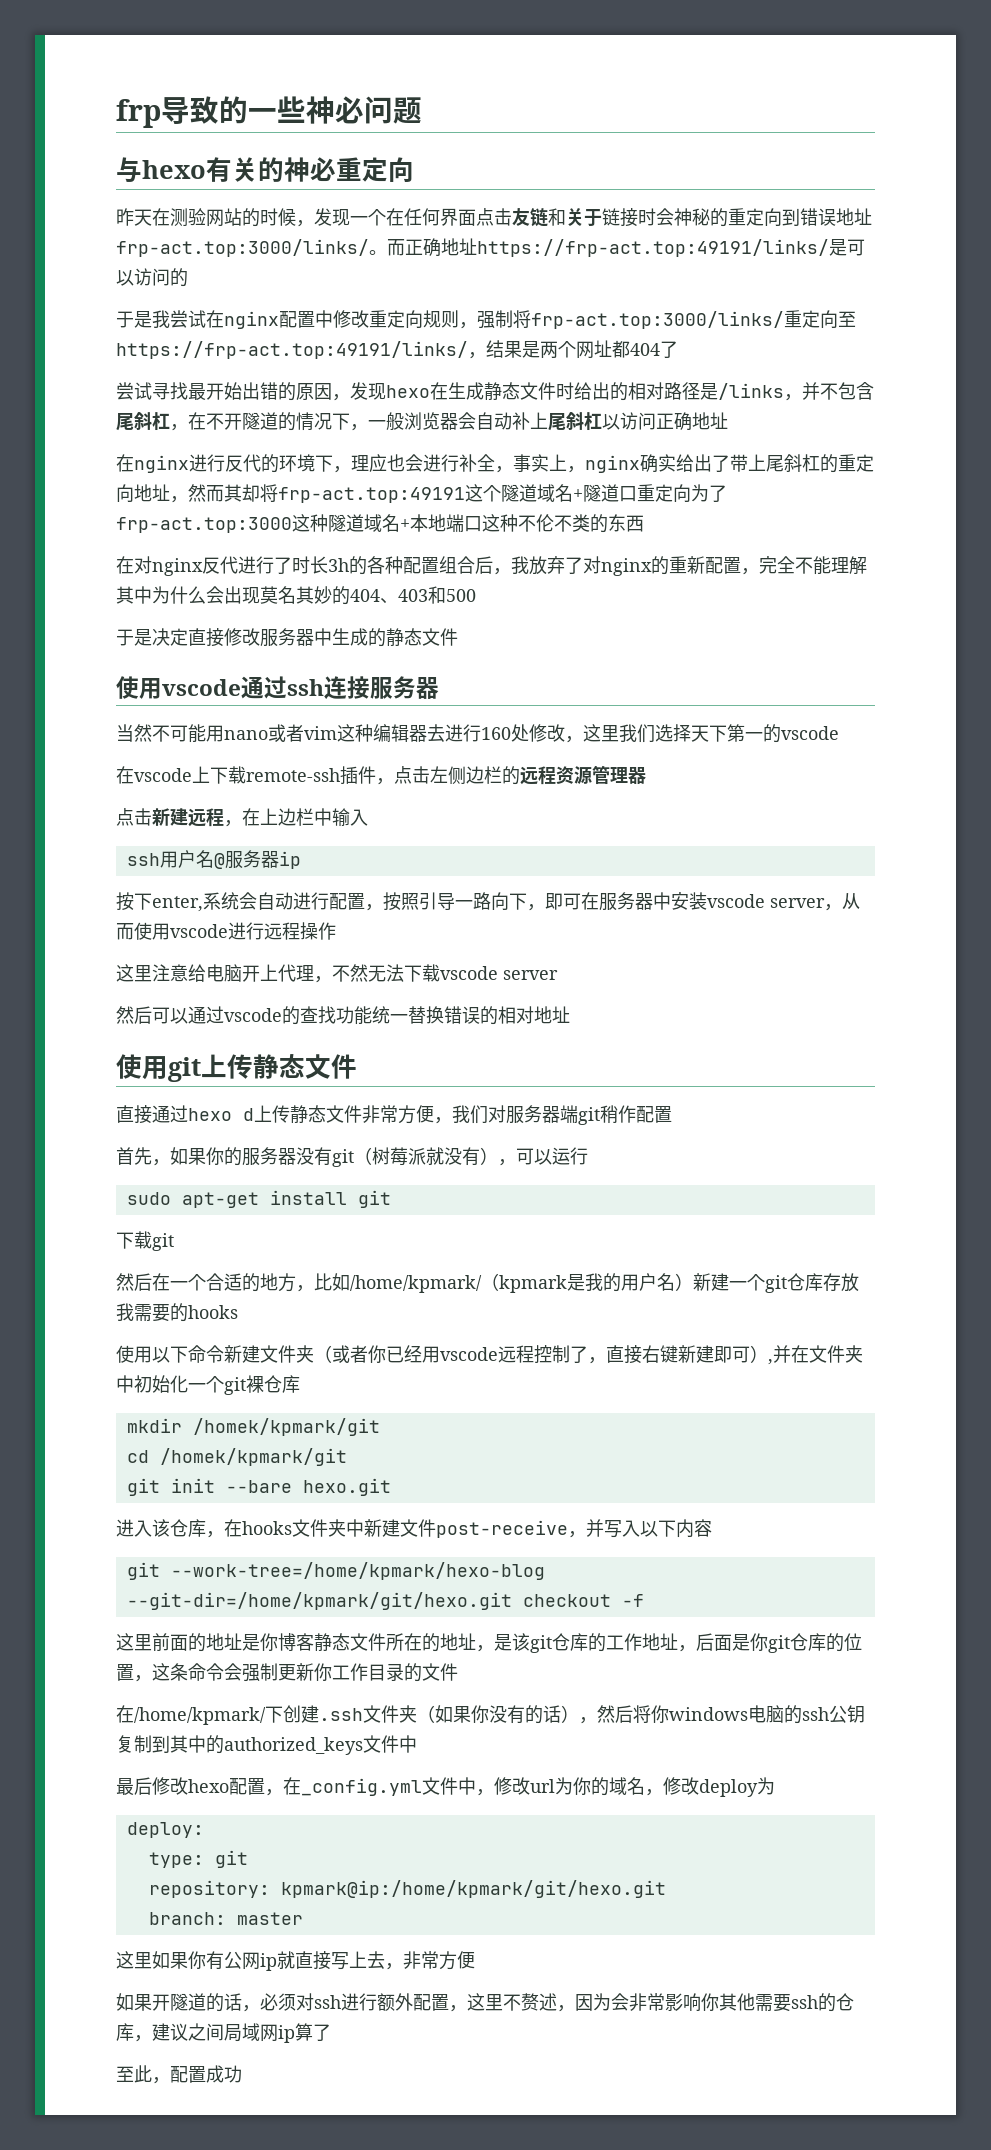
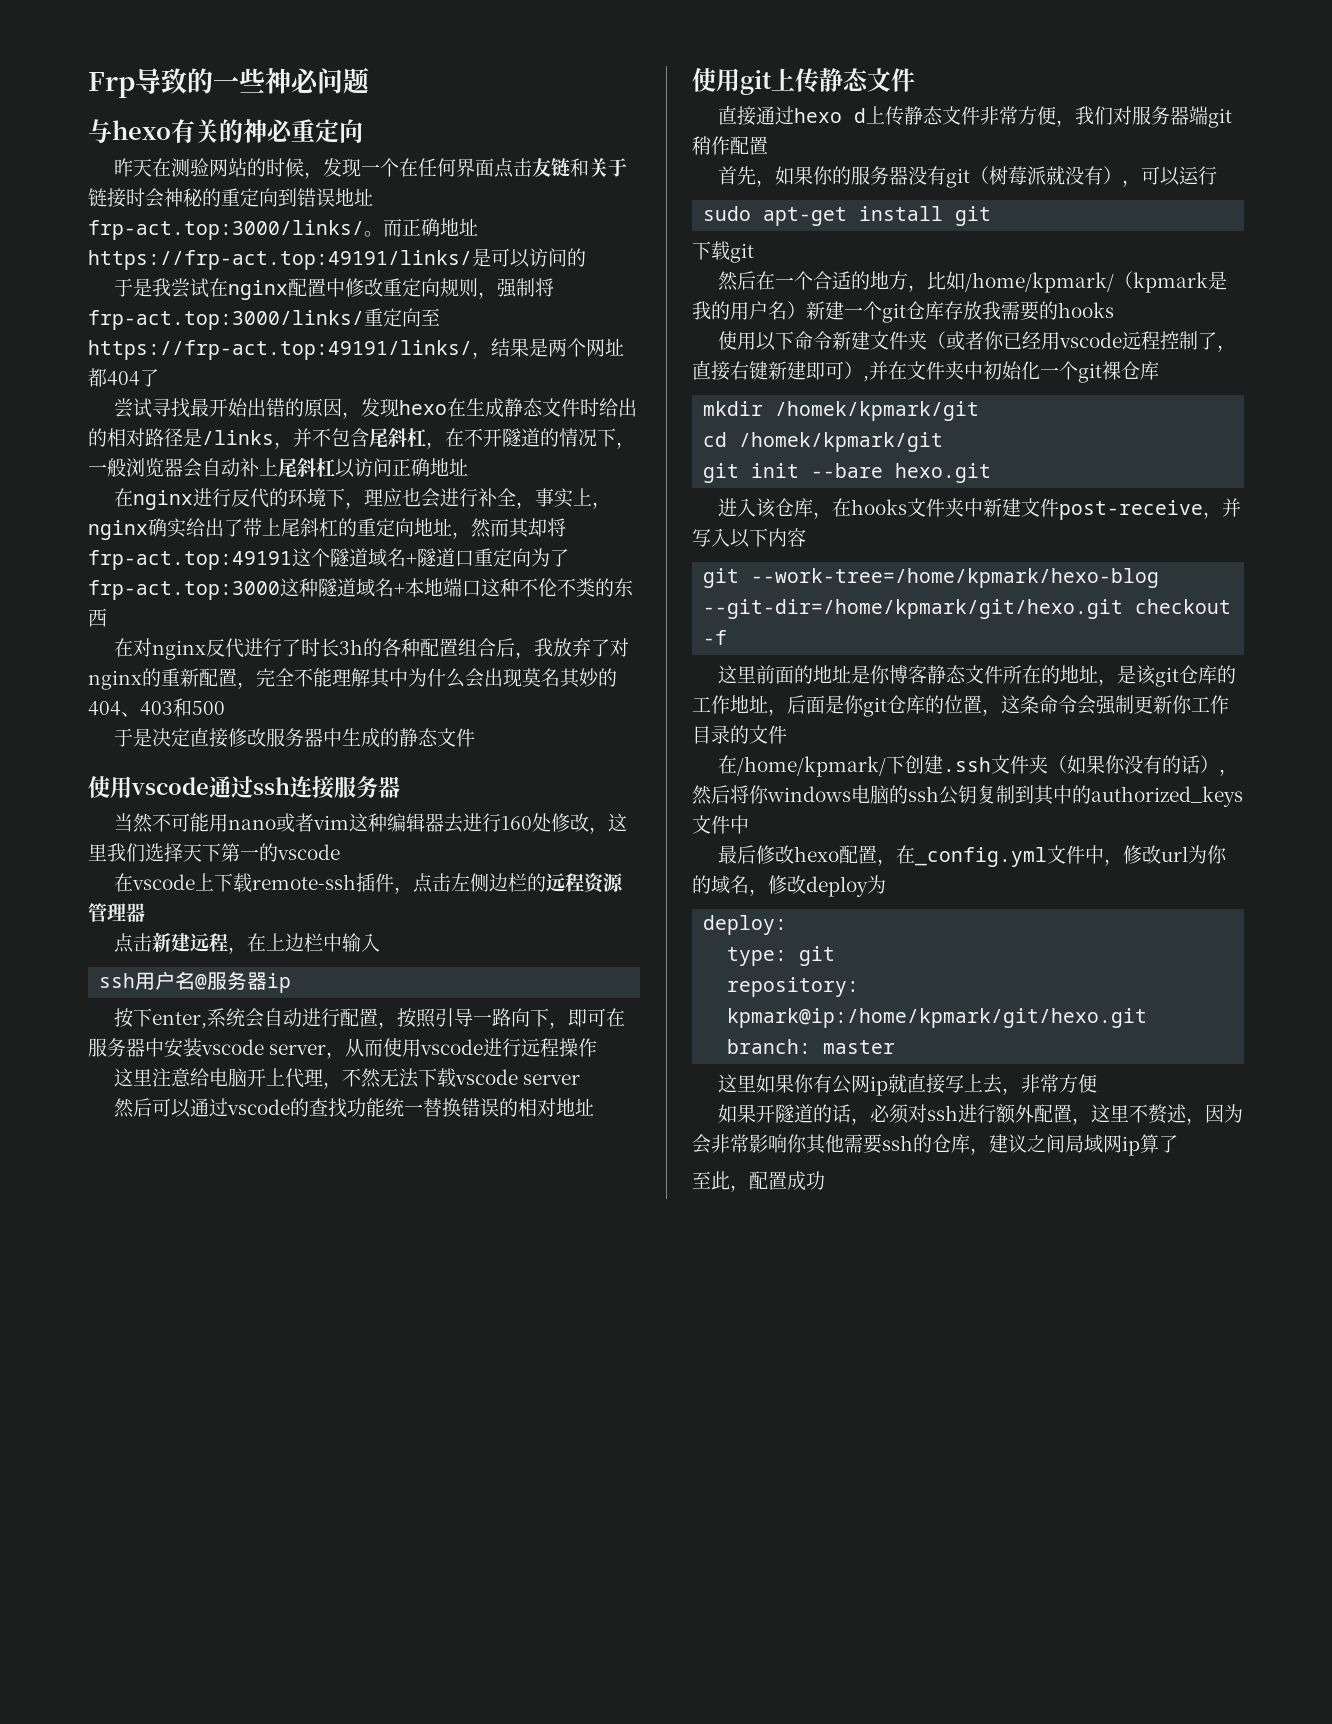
[116,99,161,128] frp -> [88,72,135,98] Frp

